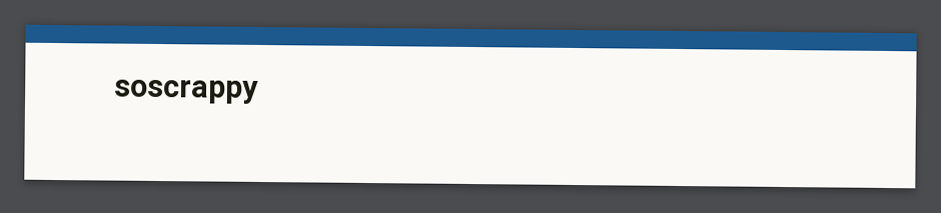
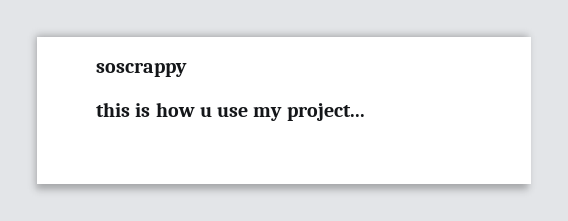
(259, 91) none -> [96,102,365,121] // this is how u use my project...

